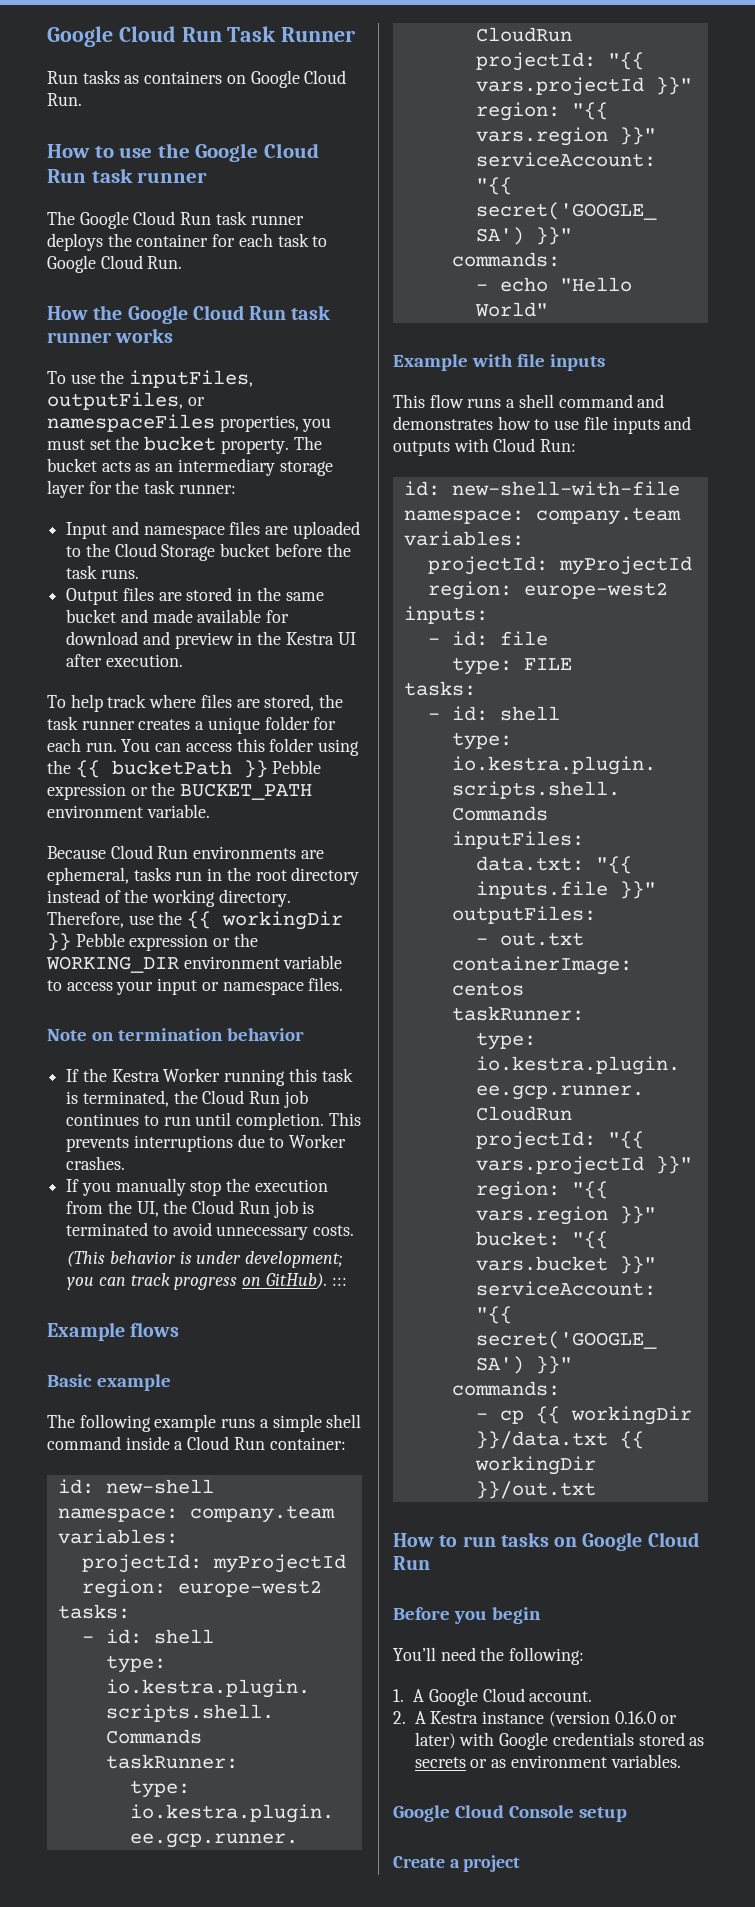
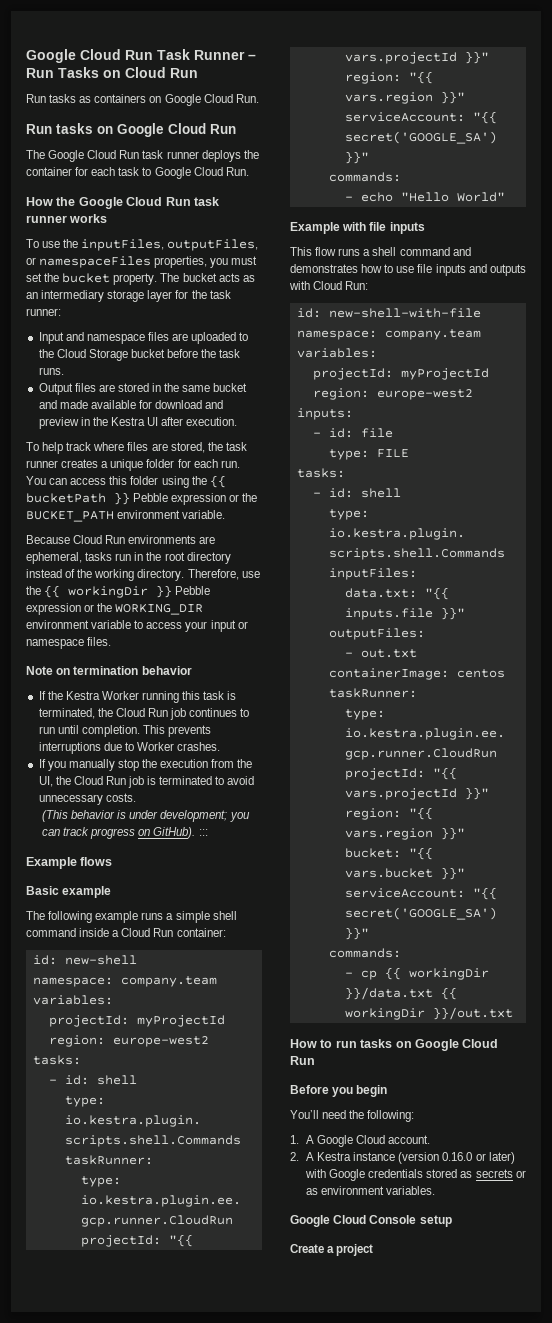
(356, 34) none -> [248,54,256,60] [26,67,198,78] – Run Tasks on Cloud Run
[47,143,319,162] [47,168,208,183] How to use the Google Cloud Run task runner -> [26,123,236,137] Run tasks on Google Cloud Run

